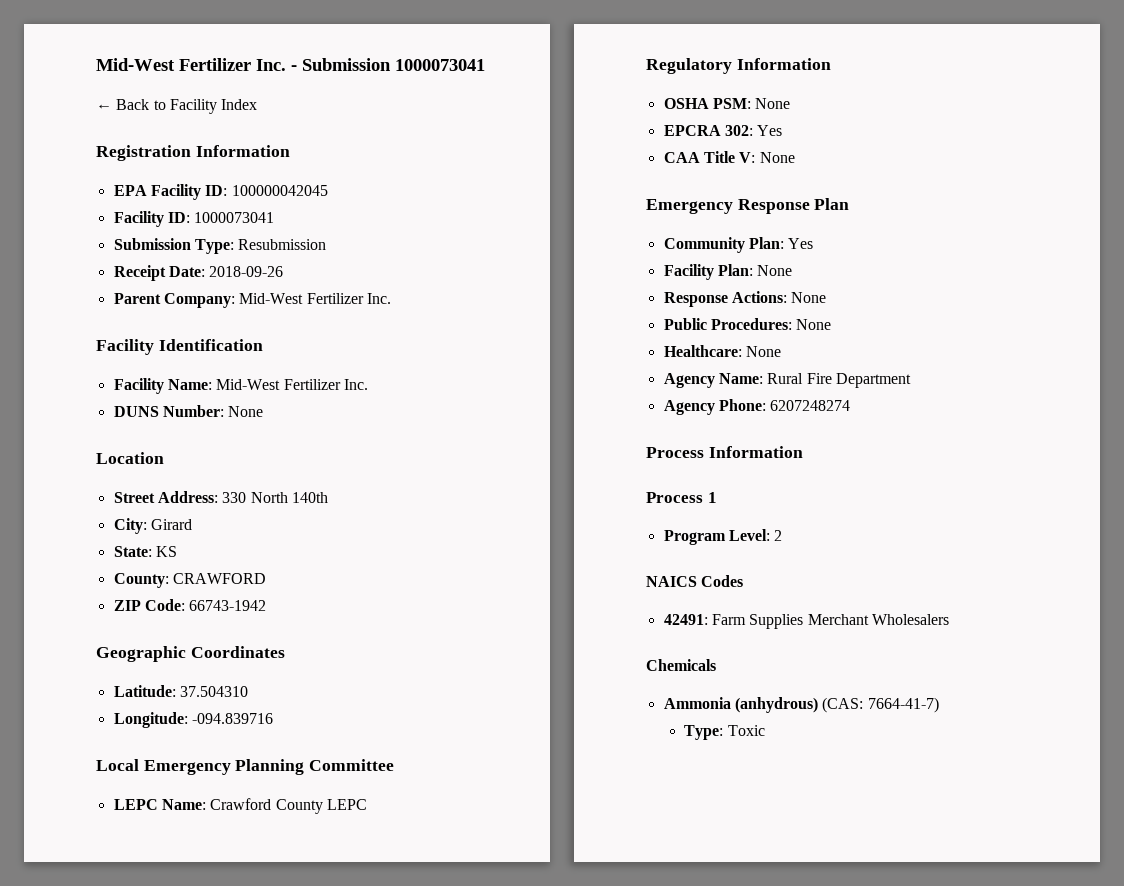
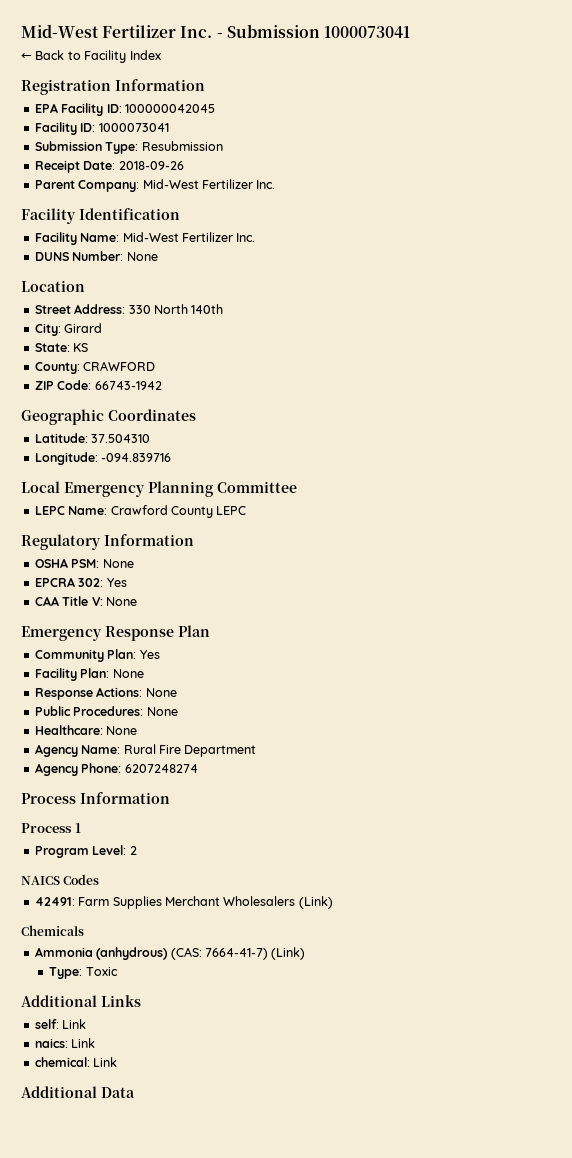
(949, 619) none -> [298,896,333,909] (Link)
(939, 705) none -> [271,947,306,960] (Link)
(765, 730) none -> [21,995,141,1007] [34,1019,87,1029] [34,1038,96,1048] [34,1057,118,1067] [21,1086,135,1098] // Additional Links // self: Link // naics: Link // chemical: Link // Additional Data

